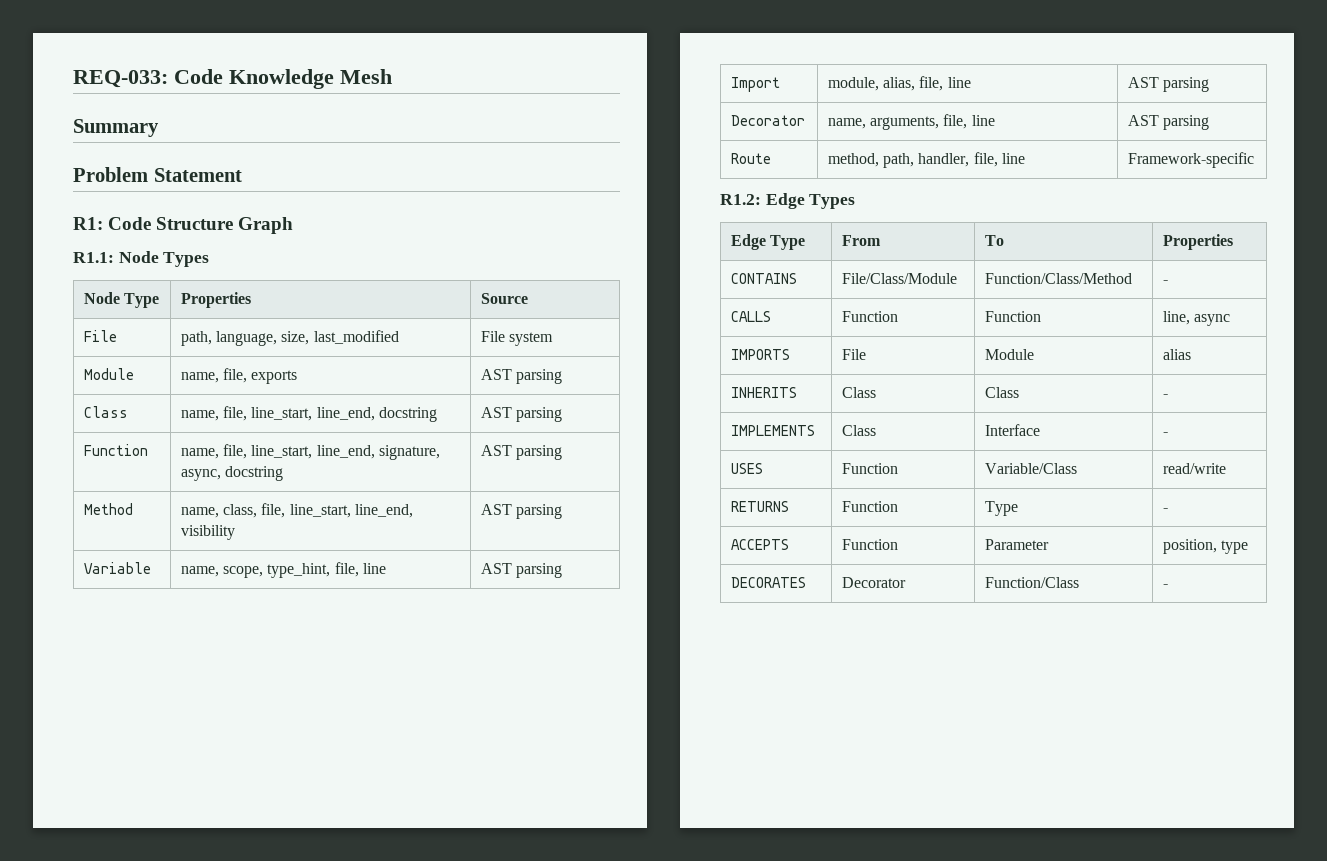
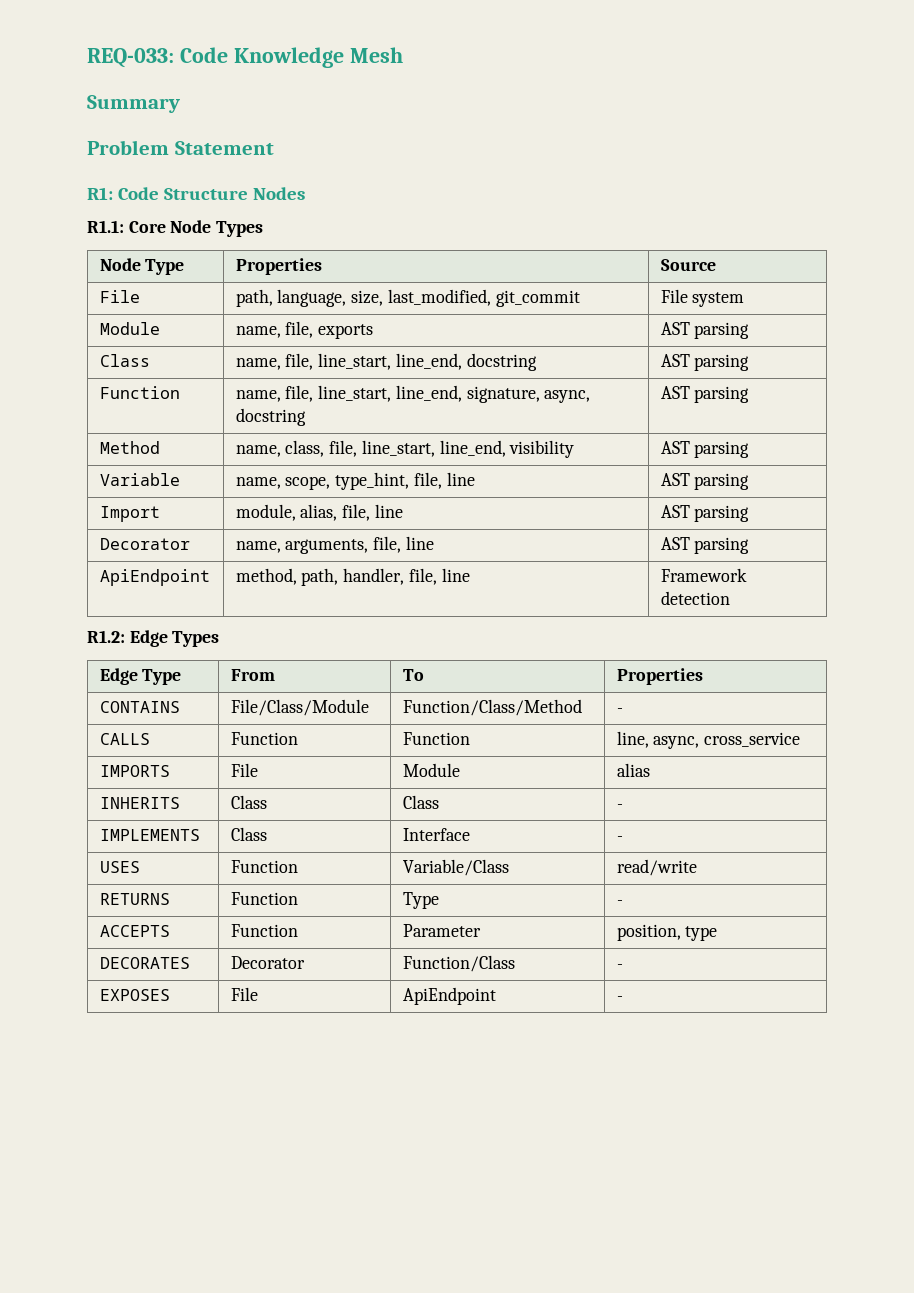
[238,217,294,234] Graph -> [253,187,306,200] Nodes
(114, 257) none -> [128,221,166,233] Core
[313,330,399,344] last_modified -> [387,289,580,307] last_modified, git_commit
[730,153,771,164] Route -> [99,569,210,586] ApiEndpoint
[1127,152,1254,168] Framework-specific -> [660,568,747,582] [660,591,730,605] Framework detection
[1193,314,1230,326] async -> [653,732,801,749] async, cross_service
(1168, 586) none -> [99,989,170,1001] [230,987,258,1001] [402,987,496,1005] [616,996,623,1001] // EXPOSES | File | ApiEndpoint | -

